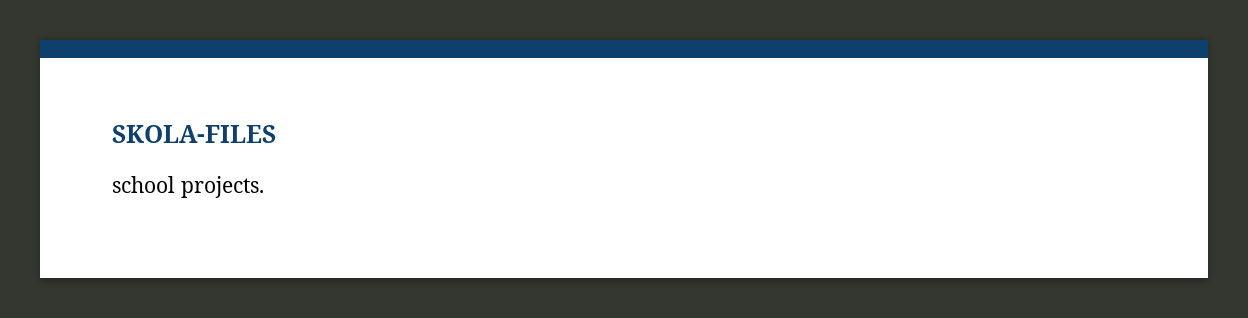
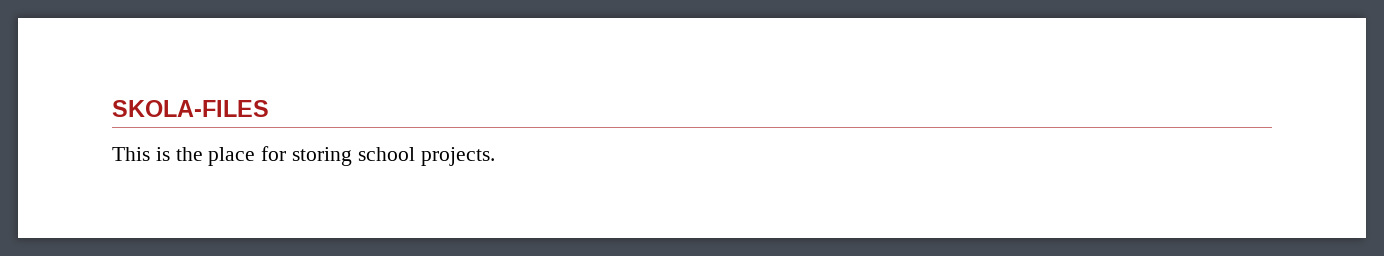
(276, 134) none -> [112,146,353,166] This is the place for storing

